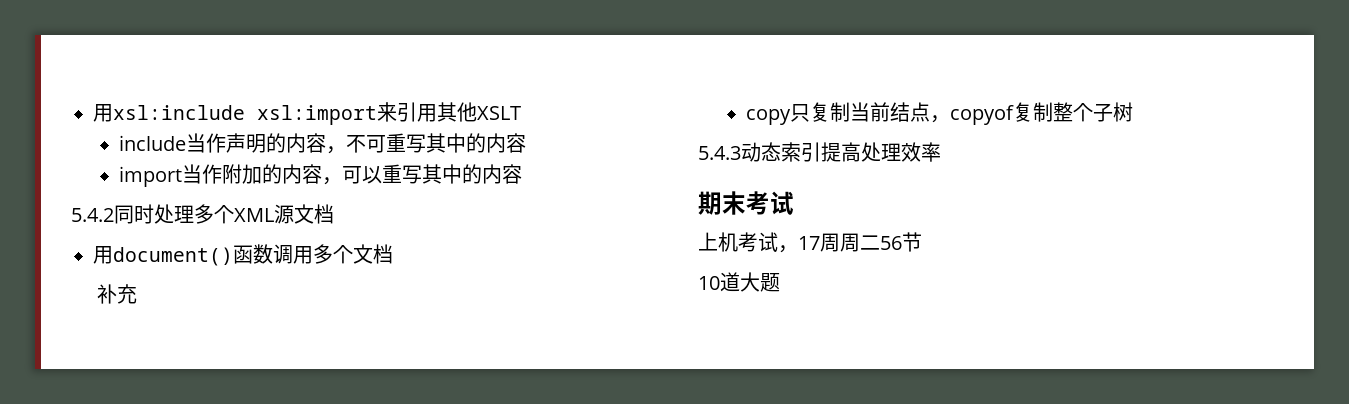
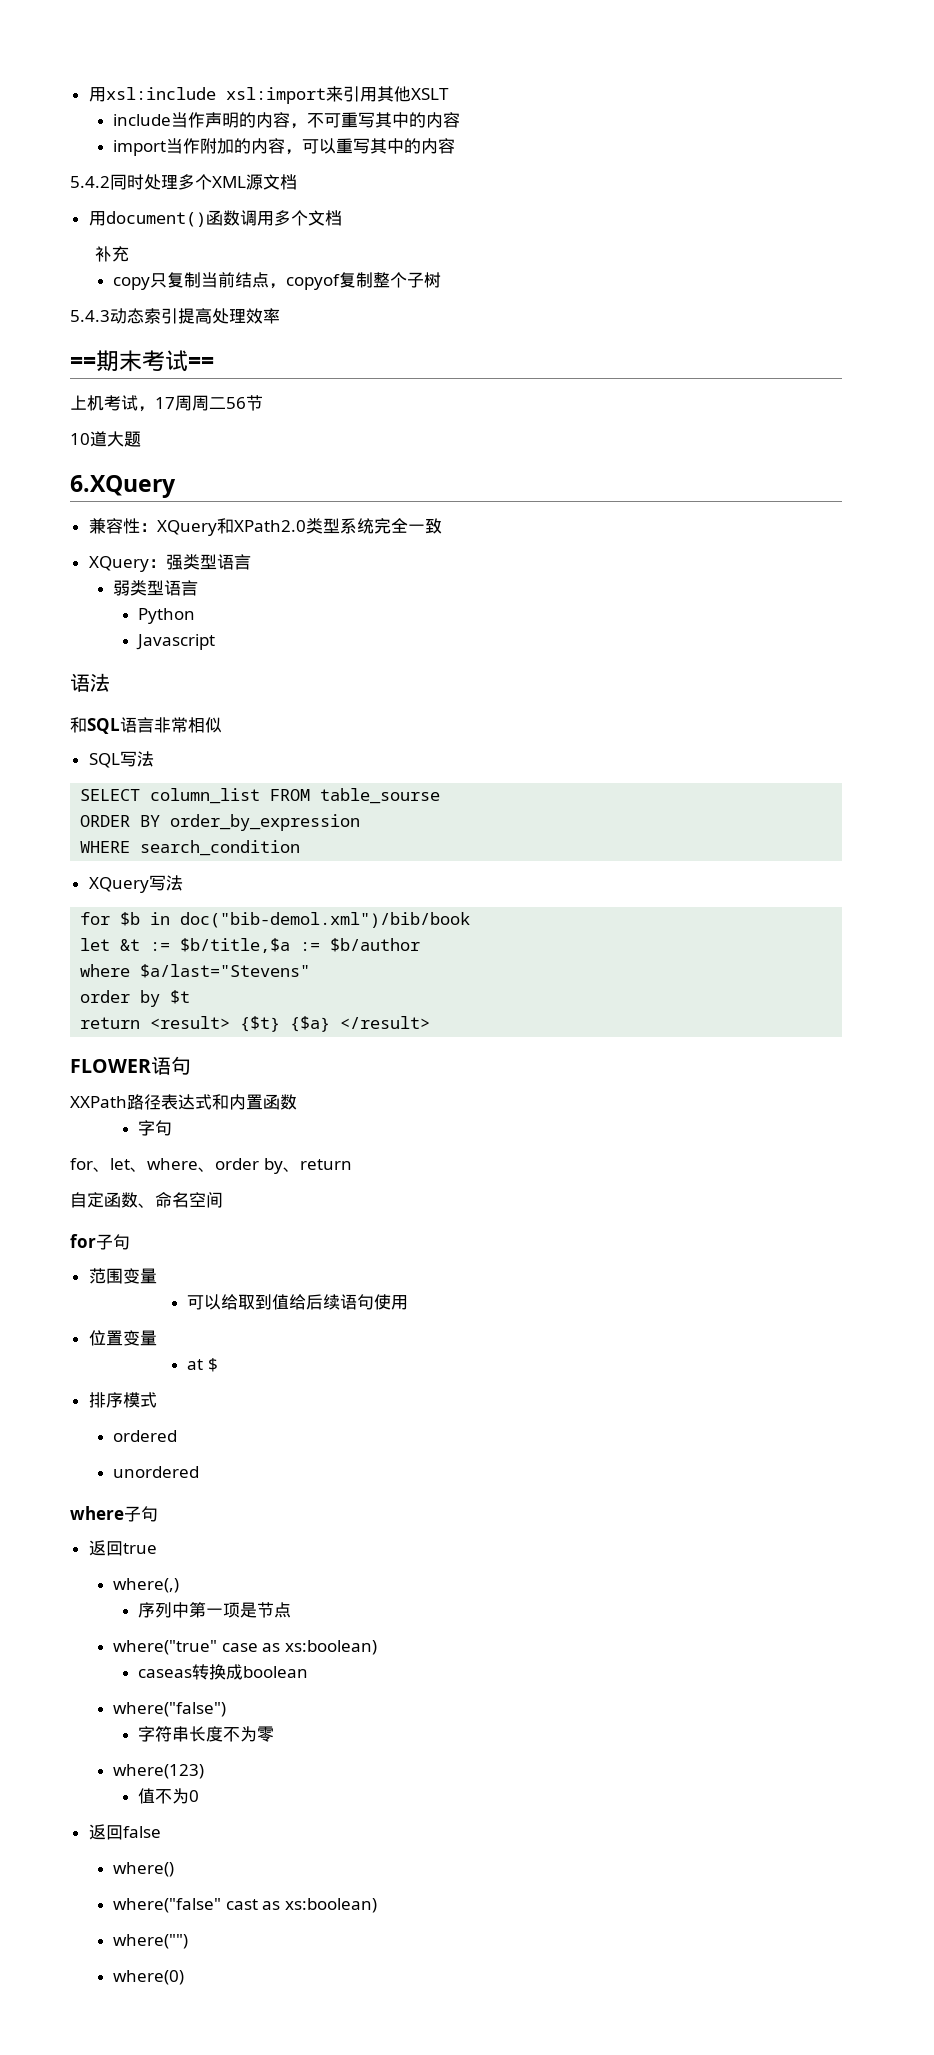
(941, 152) none -> [70,357,96,369] ==
(794, 203) none -> [188,357,214,369] ==
(780, 282) none -> [70,475,176,498] [88,518,442,536] [88,554,251,572] [113,580,199,596] [137,608,195,624] [135,634,215,650] [70,673,110,692] [70,717,222,734] [88,751,154,768] [80,788,441,804] [80,814,361,831] [80,840,301,856] [88,875,183,893] [80,912,471,928] [80,938,421,953] [80,964,311,978] [80,990,191,1007] [80,1016,431,1032] [70,1056,191,1075] [70,1094,297,1110] [137,1120,172,1136] [70,1158,352,1174] [70,1192,223,1208] [70,1234,130,1250] [88,1268,157,1284] [187,1294,409,1310] [88,1330,157,1346] [187,1358,218,1372] [88,1392,157,1408] [113,1430,178,1442] [113,1466,200,1478] [70,1506,158,1522] [88,1540,157,1556] [113,1578,180,1593] [137,1602,291,1618] [113,1640,378,1655] [137,1664,308,1680] [113,1702,227,1717] [137,1726,274,1742] [113,1764,205,1779] [137,1788,199,1804] [88,1824,161,1840] [113,1862,175,1877] [113,1898,378,1913] [113,1934,189,1949] [113,1970,185,1985] // 6.XQuery // 兼容性：XQuery和XPath2.0类型系统完全一致 // XQuery：强类型语言 // 弱类型语言 // Python // Javascript // 语法 // 和SQL语言非常相似 // SQL写法 // SELECT column_list FROM table_sourse // ORDER BY order_by_expression // WHERE search_condition // XQuery写法 // for $b in doc("bib-demol.xml")/bib/book // let &t := $b/title,$a := $b/author // where $a/last="Stevens" // order by $t // return <result> {$t} {$a} </result> // FLOWER语句 // XXPath路径表达式和内置函数 // 字句 // for、let、where、order by、return // 自定函数、命名空间 // for子句 // 范围变量 // 可以给取到值给后续语句使用 // 位置变量 // at $ // 排序模式 // ordered // unordered // where子句 // 返回true // where(,) // 序列中第一项是节点 // where("true" case as xs:boolean) // caseas转换成boolean // where("false") // 字符串长度不为零 // where(123) // 值不为0 // 返回false // where() // where("false" cast as xs:boolean) // where("") // where(0)

